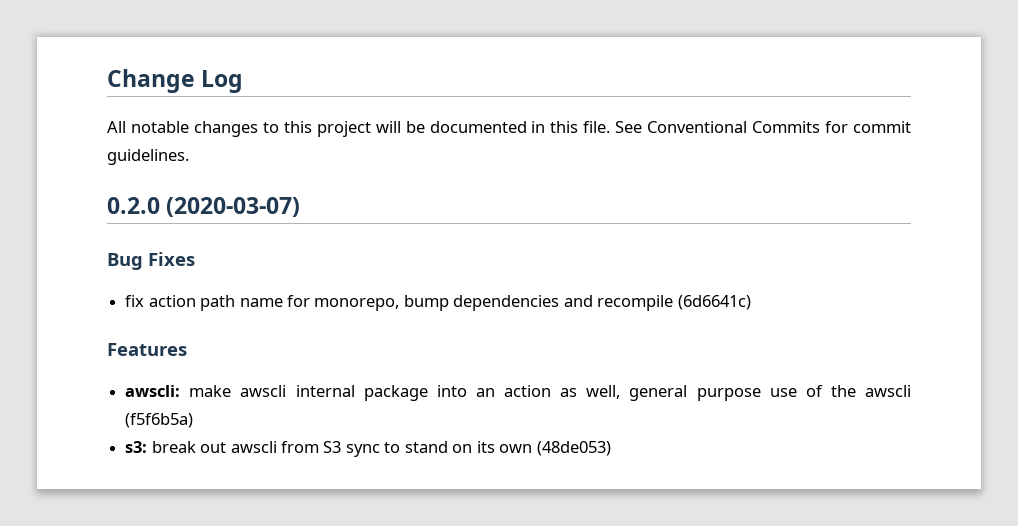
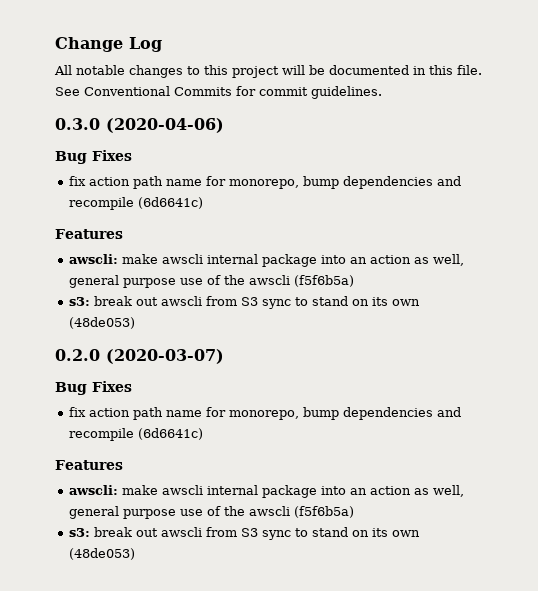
(189, 157) none -> [55,118,224,133] [55,150,132,164] [68,176,461,189] [68,197,203,210] [55,229,123,239] [68,254,464,267] [68,275,354,288] [68,296,420,309] [68,317,135,329] // 0.3.0 (2020-04-06) // Bug Fixes // fix action path name for monorepo, bump dependencies and recompile (6d6641c) // Features // awscli: make awscli internal package into an action as well, general purpose use of the awscli (f5f6b5a) // s3: break out awscli from S3 sync to stand on its own (48de053)

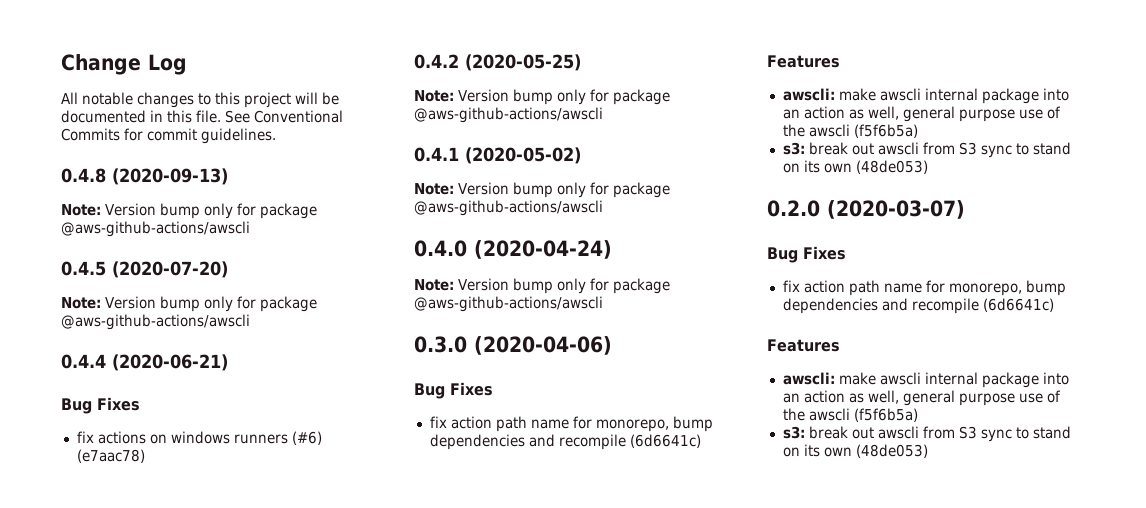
(382, 92) none -> [61,168,228,185] [61,203,317,219] [61,221,250,237] [61,261,228,278] [61,296,317,312] [61,314,250,330] [61,354,228,371] [61,397,140,414] [76,431,322,445] [76,449,145,463] [414,54,581,71] [414,89,670,105] [414,107,603,123] [414,147,581,164] [414,182,670,198] [414,200,603,216] [414,240,612,259] [414,278,670,294] [414,296,603,312] // 0.4.8 (2020-09-13) // Note: Version bump only for package @aws-github-actions/awscli // 0.4.5 (2020-07-20) // Note: Version bump only for package @aws-github-actions/awscli // 0.4.4 (2020-06-21) // Bug Fixes // fix actions on windows runners (#6) (e7aac78) // 0.4.2 (2020-05-25) // Note: Version bump only for package @aws-github-actions/awscli // 0.4.1 (2020-05-02) // Note: Version bump only for package @aws-github-actions/awscli // 0.4.0 (2020-04-24) // Note: Version bump only for package @aws-github-actions/awscli

